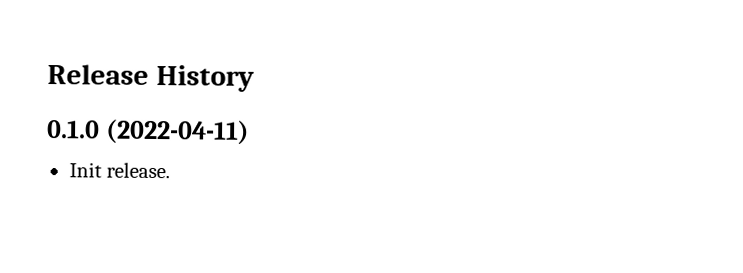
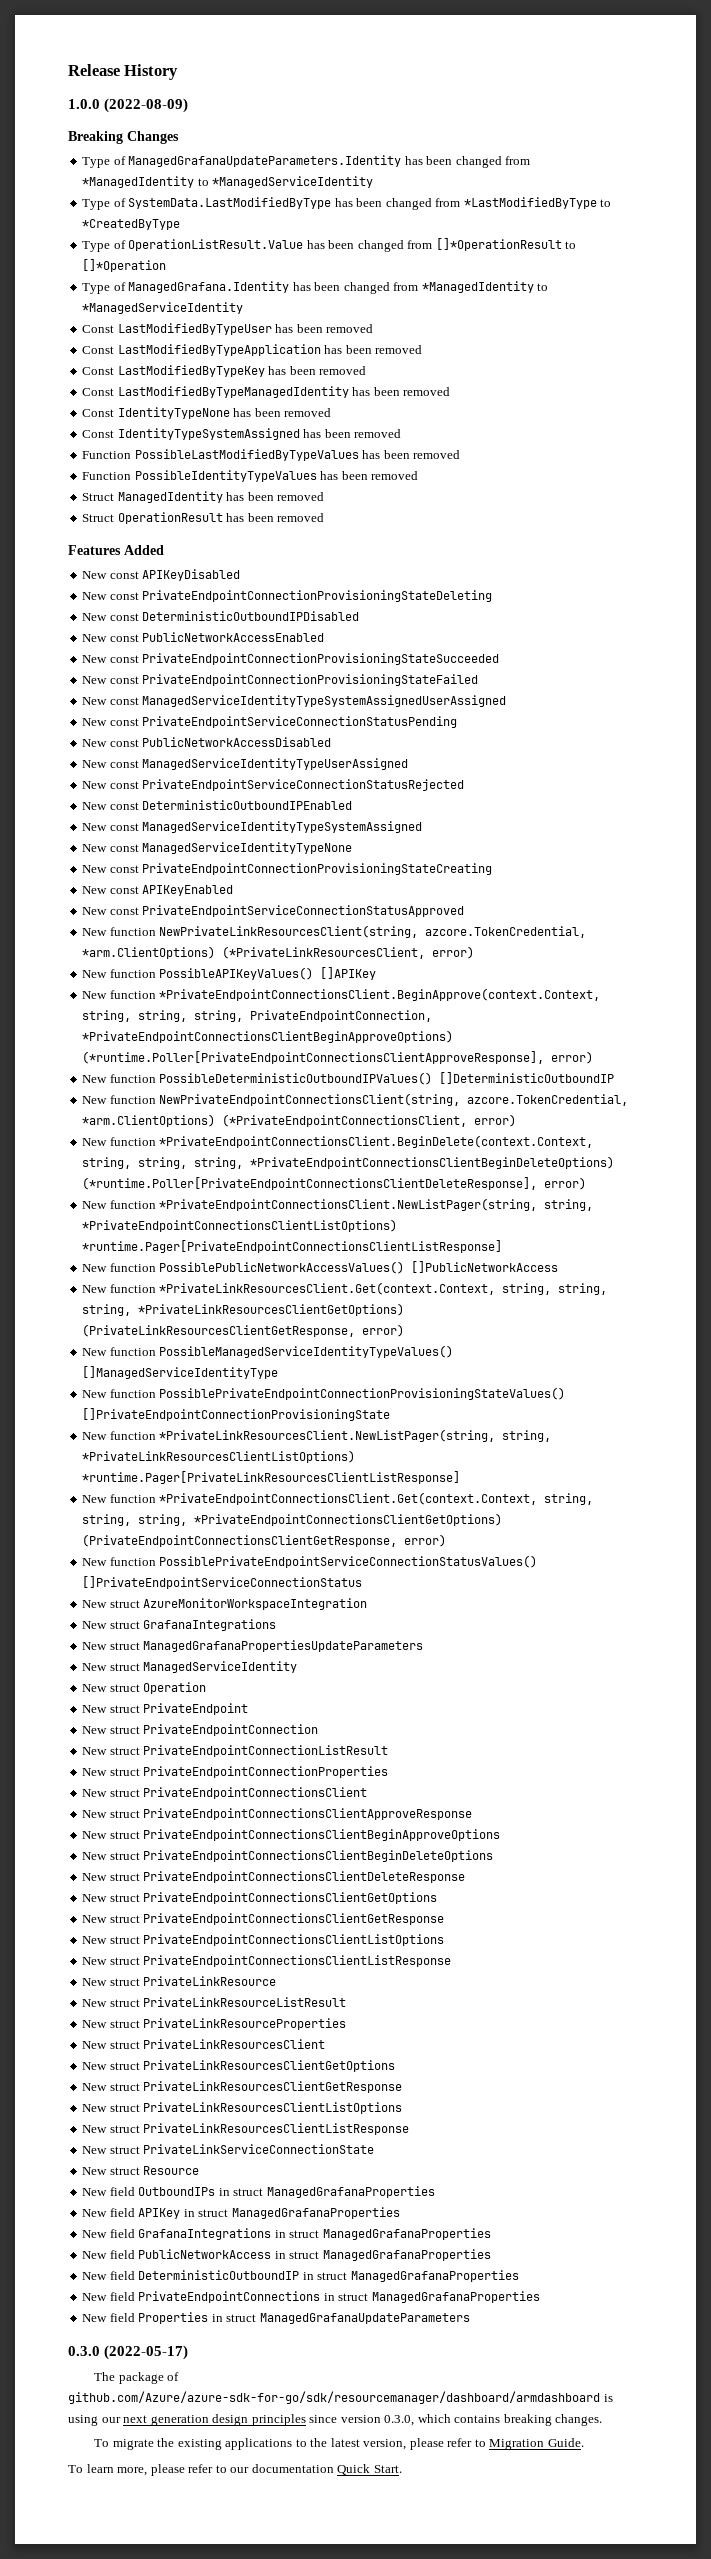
[46,119,250,145] [68,162,171,179] 0.1.0 (2022-04-11) // Init release. -> [68,98,189,113] [68,131,179,144] [82,155,531,168] [82,176,374,188] [82,197,612,210] [82,219,181,230] [82,238,577,252] [82,259,167,272] [82,281,549,294] [82,302,244,314] [82,323,374,335] [82,344,423,356] [82,365,367,377] [82,386,451,398] [82,407,332,419] [82,428,402,440] [82,449,461,461] [82,470,419,482] [82,491,325,503] [82,512,325,524] [68,545,164,555] [82,569,241,581] [82,590,493,602] [82,611,360,621] [82,632,325,642] [82,653,500,665] [82,674,479,686] [82,695,507,707] [82,716,458,728] [82,737,332,747] [82,758,409,770] [82,779,465,791] [82,800,353,810] [82,821,423,833] [82,842,353,854] [82,863,493,875] [82,885,234,896] [82,905,465,917] [82,925,587,938] [82,946,475,959] [82,967,377,980] [82,988,601,1001] [82,1010,433,1022] [82,1030,454,1043] [82,1051,594,1064] [82,1072,615,1085] [82,1093,629,1106] [82,1114,517,1127] [82,1135,594,1148] [82,1156,615,1169] [82,1177,587,1190] [82,1198,594,1211] [82,1219,398,1232] [82,1240,503,1253] [82,1261,559,1274] [82,1282,608,1295] [82,1303,405,1316] [82,1324,405,1337] [82,1345,454,1358] [82,1366,279,1379] [82,1387,566,1400] [82,1408,391,1421] [82,1429,552,1442] [82,1450,356,1463] [82,1471,461,1484] [82,1492,594,1505] [82,1513,503,1526] [82,1534,447,1547] [82,1555,538,1568] [82,1576,363,1589] [82,1598,368,1610] [82,1619,277,1631] [82,1640,424,1652] [82,1661,298,1673] [82,1682,207,1694] [82,1703,249,1715] [82,1724,319,1736] [82,1745,389,1757] [82,1766,389,1778] [82,1787,368,1799] [82,1808,473,1820] [82,1829,501,1841] [82,1850,494,1862] [82,1871,466,1883] [82,1892,438,1904] [82,1913,445,1925] [82,1934,445,1946] [82,1955,452,1967] [82,1976,277,1986] [82,1997,347,2007] [82,2018,347,2030] [82,2039,326,2049] [82,2060,396,2072] [82,2081,403,2093] [82,2102,403,2114] [82,2123,410,2135] [82,2144,375,2154] [82,2166,200,2175] [82,2186,435,2198] [82,2207,400,2219] [82,2228,491,2240] [82,2249,491,2261] [82,2270,519,2282] [82,2291,540,2303] [82,2312,470,2324] [68,2345,189,2360] [94,2372,180,2384] [68,2391,613,2404] [68,2414,603,2426] [94,2438,584,2450] [68,2464,402,2476] 1.0.0 (2022-08-09) // Breaking Changes // Type of ManagedGrafanaUpdateParameters.Identity has been changed from *ManagedIdentity to *ManagedServiceIdentity // Type of SystemData.LastModifiedByType has been changed from *LastModifiedByType to *CreatedByType // Type of OperationListResult.Value has been changed from []*OperationResult to []*Operation // Type of ManagedGrafana.Identity has been changed from *ManagedIdentity to *ManagedServiceIdentity // Const LastModifiedByTypeUser has been removed // Const LastModifiedByTypeApplication has been removed // Const LastModifiedByTypeKey has been removed // Const LastModifiedByTypeManagedIdentity has been removed // Const IdentityTypeNone has been removed // Const IdentityTypeSystemAssigned has been removed // Function PossibleLastModifiedByTypeValues has been removed // Function PossibleIdentityTypeValues has been removed // Struct ManagedIdentity has been removed // Struct OperationResult has been removed // Features Added // New const APIKeyDisabled // New const PrivateEndpointConnectionProvisioningStateDeleting // New const DeterministicOutboundIPDisabled // New const PublicNetworkAccessEnabled // New const PrivateEndpointConnectionProvisioningStateSucceeded // New const PrivateEndpointConnectionProvisioningStateFailed // New const ManagedServiceIdentityTypeSystemAssignedUserAssigned // New const PrivateEndpointServiceConnectionStatusPending // New const PublicNetworkAccessDisabled // New const ManagedServiceIdentityTypeUserAssigned // New const PrivateEndpointServiceConnectionStatusRejected // New const DeterministicOutboundIPEnabled // New const ManagedServiceIdentityTypeSystemAssigned // New const ManagedServiceIdentityTypeNone // New const PrivateEndpointConnectionProvisioningStateCreating // New const APIKeyEnabled // New const PrivateEndpointServiceConnectionStatusApproved // New function NewPrivateLinkResourcesClient(string, azcore.TokenCredential, *arm.ClientOptions) (*PrivateLinkResourcesClient, error) // New function PossibleAPIKeyValues() []APIKey // New function *PrivateEndpointConnectionsClient.BeginApprove(context.Context, string, string, string, PrivateEndpointConnection, *PrivateEndpointConnectionsClientBeginApproveOptions) (*runtime.Poller[PrivateEndpointConnectionsClientApproveResponse], error) // New function PossibleDeterministicOutboundIPValues() []DeterministicOutboundIP // New function NewPrivateEndpointConnectionsClient(string, azcore.TokenCredential, *arm.ClientOptions) (*PrivateEndpointConnectionsClient, error) // New function *PrivateEndpointConnectionsClient.BeginDelete(context.Context, string, string, string, *PrivateEndpointConnectionsClientBeginDeleteOptions) (*runtime.Poller[PrivateEndpointConnectionsClientDeleteResponse], error) // New function *PrivateEndpointConnectionsClient.NewListPager(string, string, *PrivateEndpointConnectionsClientListOptions) *runtime.Pager[PrivateEndpointConnectionsClientListResponse] // New function PossiblePublicNetworkAccessValues() []PublicNetworkAccess // New function *PrivateLinkResourcesClient.Get(context.Context, string, string, string, *PrivateLinkResourcesClientGetOptions) (PrivateLinkResourcesClientGetResponse, error) // New function PossibleManagedServiceIdentityTypeValues() []ManagedServiceIdentityType // New function PossiblePrivateEndpointConnectionProvisioningStateValues() []PrivateEndpointConnectionProvisioningState // New function *PrivateLinkResourcesClient.NewListPager(string, string, *PrivateLinkResourcesClientListOptions) *runtime.Pager[PrivateLinkResourcesClientListResponse] // New function *PrivateEndpointConnectionsClient.Get(context.Context, string, string, string, *PrivateEndpointConnectionsClientGetOptions) (PrivateEndpointConnectionsClientGetResponse, error) // New function PossiblePrivateEndpointServiceConnectionStatusValues() []PrivateEndpointServiceConnectionStatus // New struct AzureMonitorWorkspaceIntegration // New struct GrafanaIntegrations // New struct ManagedGrafanaPropertiesUpdateParameters // New struct ManagedServiceIdentity // New struct Operation // New struct PrivateEndpoint // New struct PrivateEndpointConnection // New struct PrivateEndpointConnectionListResult // New struct PrivateEndpointConnectionProperties // New struct PrivateEndpointConnectionsClient // New struct PrivateEndpointConnectionsClientApproveResponse // New struct PrivateEndpointConnectionsClientBeginApproveOptions // New struct PrivateEndpointConnectionsClientBeginDeleteOptions // New struct PrivateEndpointConnectionsClientDeleteResponse // New struct PrivateEndpointConnectionsClientGetOptions // New struct PrivateEndpointConnectionsClientGetResponse // New struct PrivateEndpointConnectionsClientListOptions // New struct PrivateEndpointConnectionsClientListResponse // New struct PrivateLinkResource // New struct PrivateLinkResourceListResult // New struct PrivateLinkResourceProperties // New struct PrivateLinkResourcesClient // New struct PrivateLinkResourcesClientGetOptions // New struct PrivateLinkResourcesClientGetResponse // New struct PrivateLinkResourcesClientListOptions // New struct PrivateLinkResourcesClientListResponse // New struct PrivateLinkServiceConnectionState // New struct Resource // New field OutboundIPs in struct ManagedGrafanaProperties // New field APIKey in struct ManagedGrafanaProperties // New field GrafanaIntegrations in struct ManagedGrafanaProperties // New field PublicNetworkAccess in struct ManagedGrafanaProperties // New field DeterministicOutboundIP in struct ManagedGrafanaProperties // New field PrivateEndpointConnections in struct ManagedGrafanaProperties // New field Properties in struct ManagedGrafanaUpdateParameters // 0.3.0 (2022-05-17) // The package of github.com/Azure/azure-sdk-for-go/sdk/resourcemanager/dashboard/armdashboard is using our next generation design principles since version 0.3.0, which contains breaking changes. // To migrate the existing applications to the latest version, please refer to Migration Guide. // To learn more, please refer to our documentation Quick Start.

